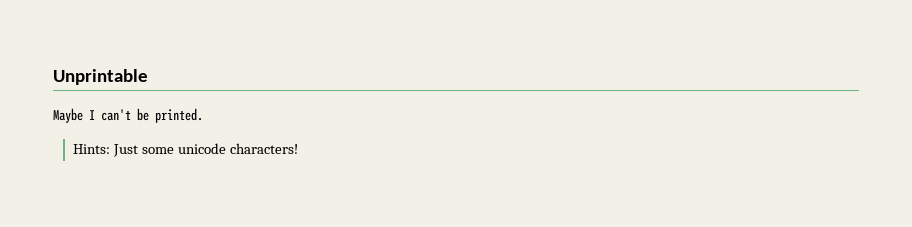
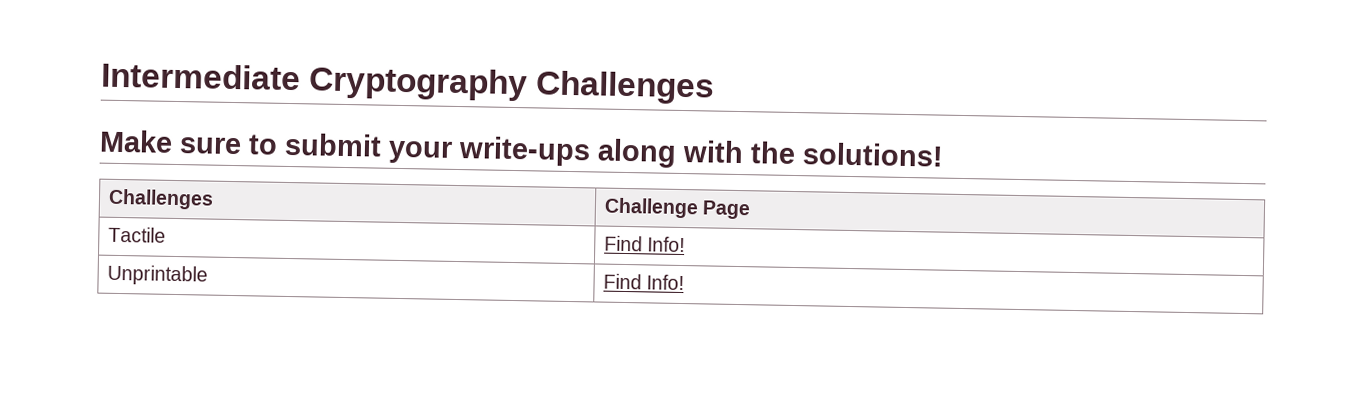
[53,69,148,85] [53,108,203,123] [73,143,299,157] Unprintable // Maybe I can't be printed. // Hints: Just some unicode characters! -> [100,62,716,105] [99,129,944,168] [107,188,214,210] [603,197,751,220] [107,226,166,243] [603,235,685,253] [106,264,208,286] [602,273,684,291] Intermediate Cryptography Challenges // Make sure to submit your write-ups along with the solutions! // Challenges | Challenge Page // Tactile | Find Info! // Unprintable | Find Info!

